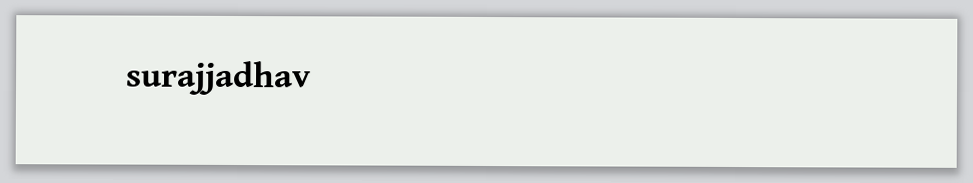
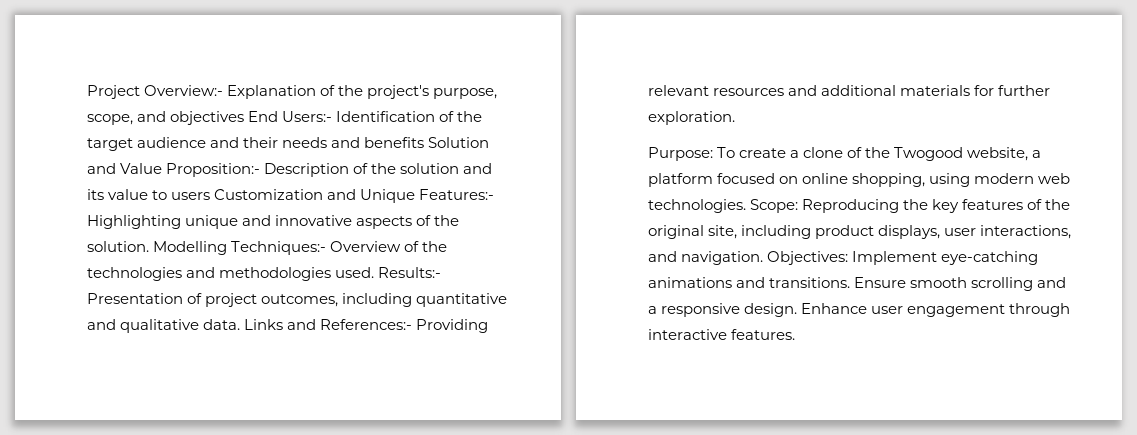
[125,60,311,96] surajjadhav -> [87,85,498,99] [87,111,483,125] [87,137,490,151] [87,163,493,177] [87,189,495,203] [87,215,460,229] [87,241,448,255] [87,267,442,281] [87,293,508,307] [87,319,489,333] [648,85,1051,96] [648,111,735,125] [648,147,1042,161] [648,173,1071,187] [648,199,1071,213] [648,225,1072,239] [648,251,1039,265] [648,277,1067,291] [648,303,1071,317] [648,329,796,340] Project Overview:- Explanation of the project's purpose, scope, and objectives End Users:- Identification of the target audience and their needs and benefits Solution and Value Proposition:- Description of the solution and its value to users Customization and Unique Features:- Highlighting unique and innovative aspects of the solution. Modelling Techniques:- Overview of the technologies and methodologies used. Results:- Presentation of project outcomes, including quantitative and qualitative data. Links and References:- Providing relevant resources and additional materials for further exploration. // Purpose: To create a clone of the Twogood website, a platform focused on online shopping, using modern web technologies. Scope: Reproducing the key features of the original site, including product displays, user interactions, and navigation. Objectives: Implement eye-catching animations and transitions. Ensure smooth scrolling and a responsive design. Enhance user engagement through interactive features.

